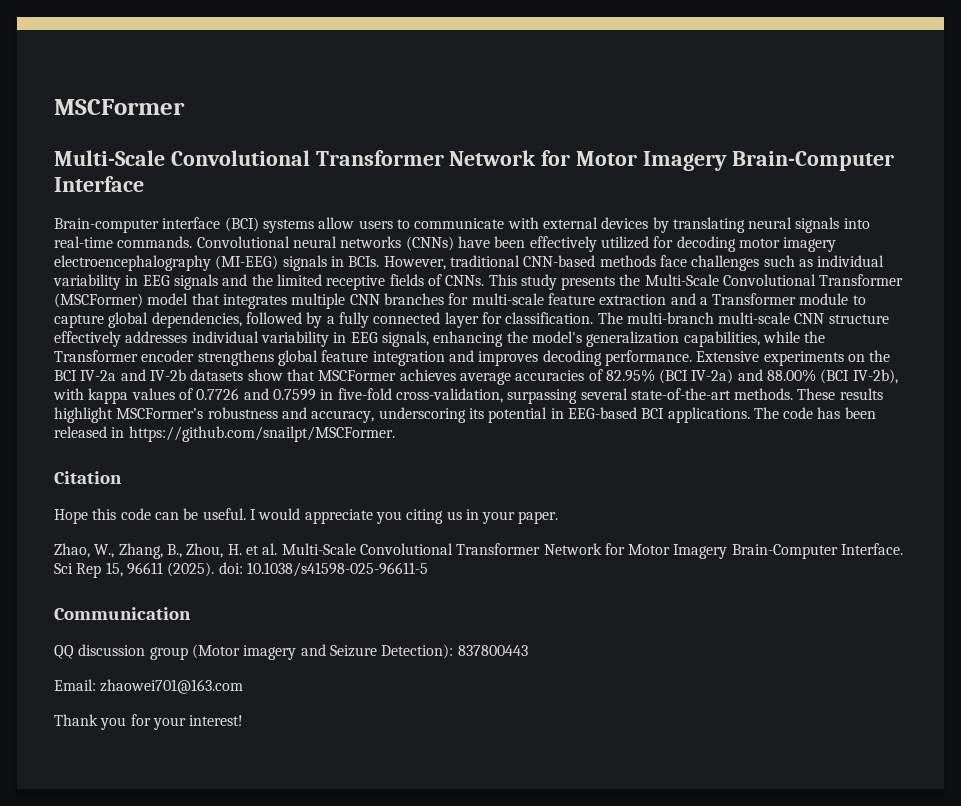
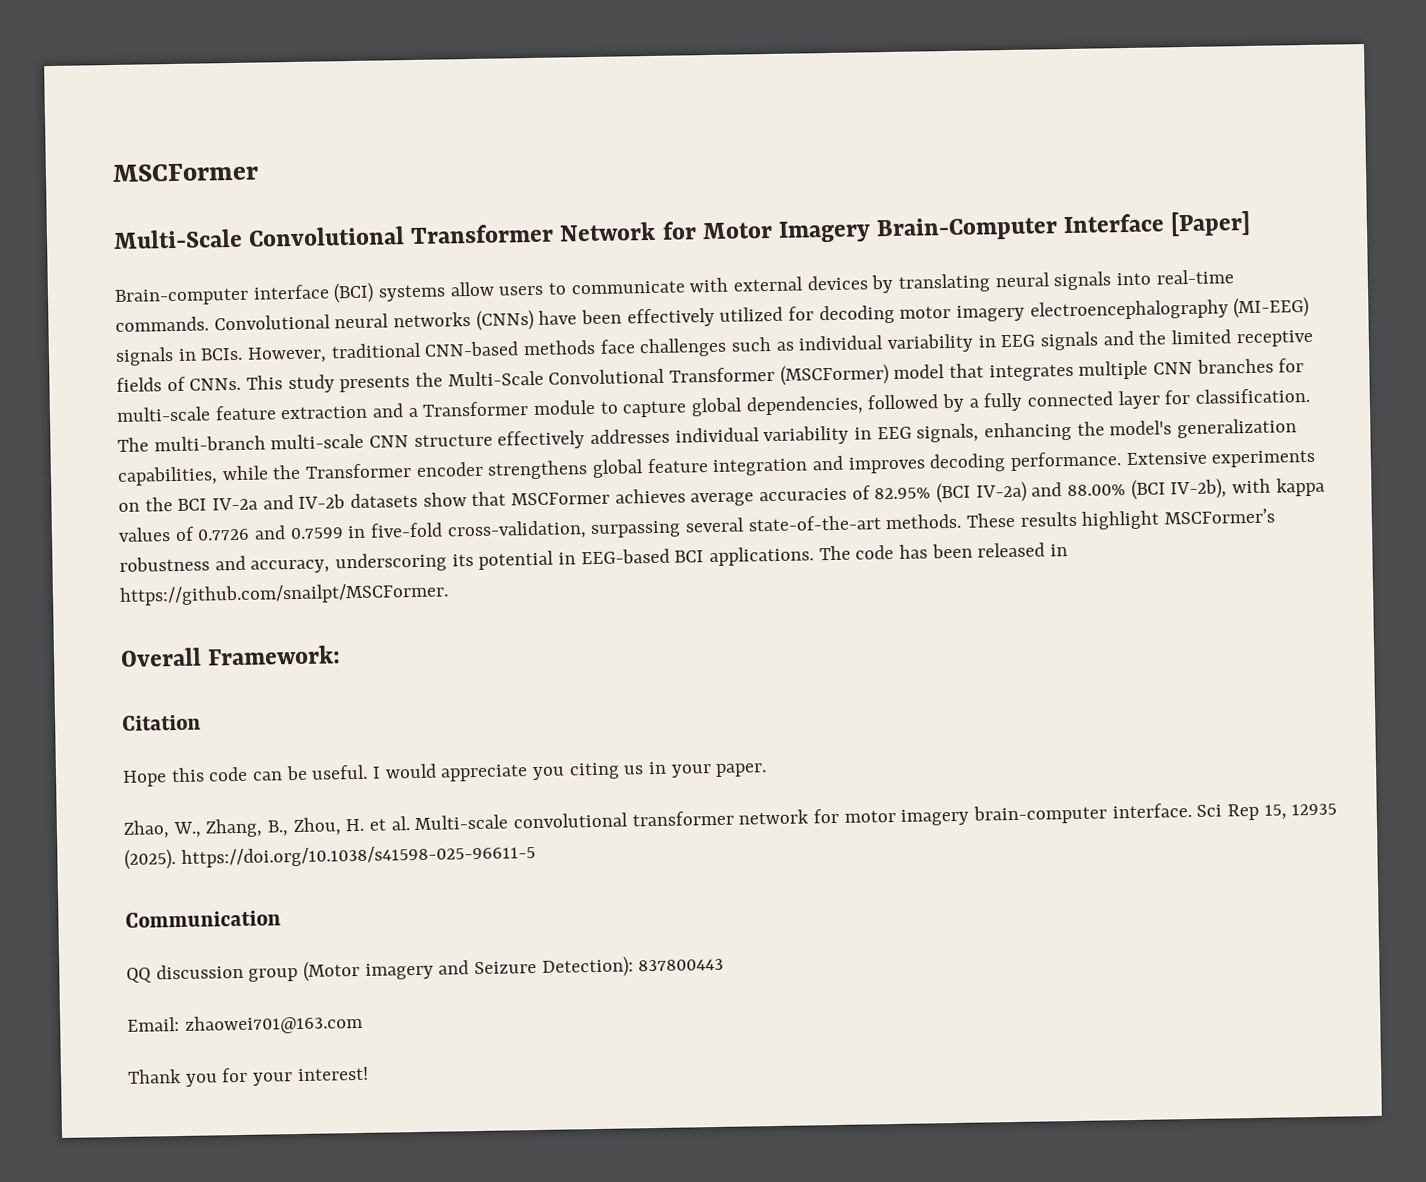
(144, 184) none -> [1170,210,1252,237] [Paper]
(395, 434) none -> [120,645,342,667] // Overall Framework:
[281,543,904,559] [54,562,428,578] Multi-Scale Convolutional Transformer Network for Motor Imagery Brain-Computer Interface. Sci Rep 15, 96611 (2025). doi: 10.1038/s41598-025-96611-5 -> [414,803,1338,831] [124,844,536,870] Multi-scale convolutional transformer network for motor imagery brain-computer interface. Sci Rep 15, 12935 (2025). https://doi.org/10.1038/s41598-025-96611-5

